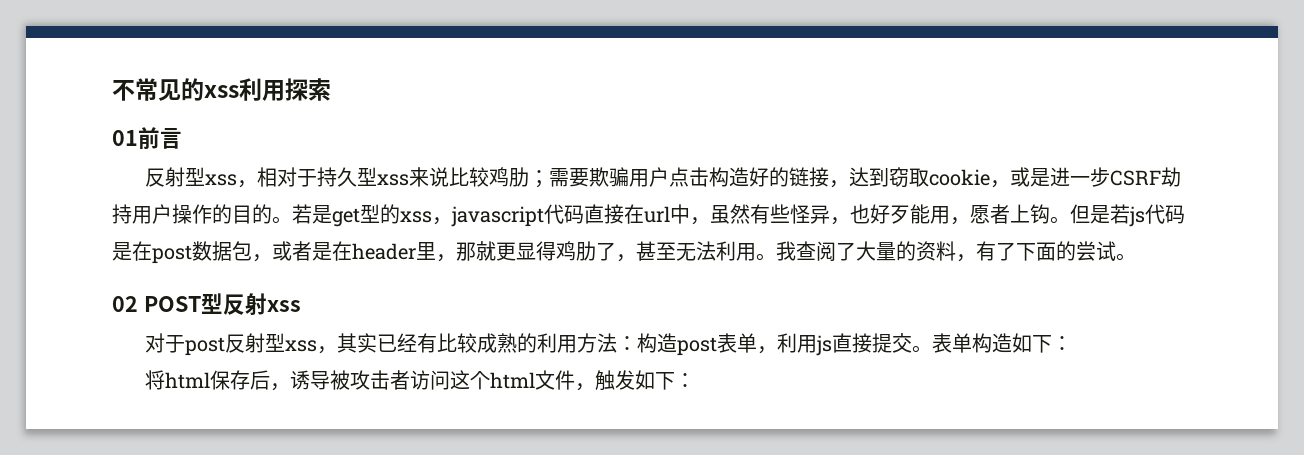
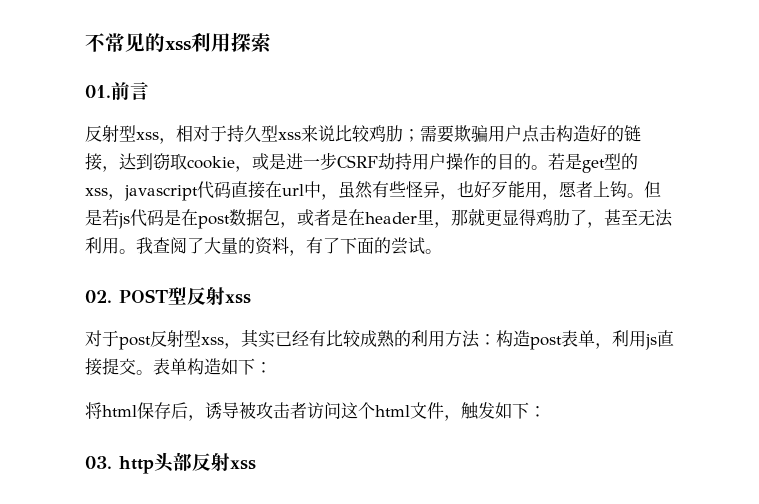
[112,130,138,146] 01 -> [85,85,111,98] 01.
[112,296,138,312] 02 -> [85,290,112,303] 02.
(696, 380) none -> [85,452,256,474] // 03. http头部反射xss

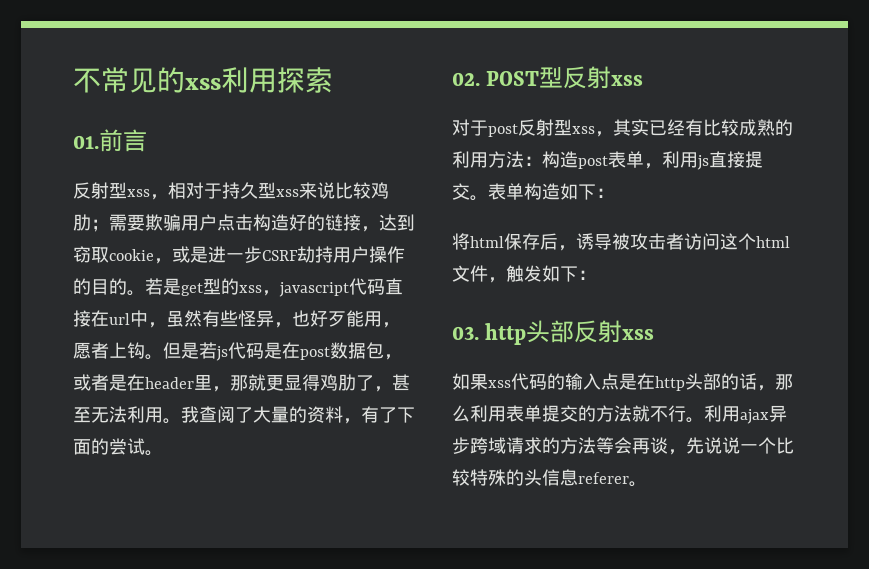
(256, 465) none -> [452,373,793,391] [452,405,787,424] [452,437,794,455] [452,469,647,487] // 如果xss代码的输入点是在http头部的话，那么利用表单提交的方法就不行。利用ajax异步跨域请求的方法等会再谈，先说说一个比较特殊的头信息referer。

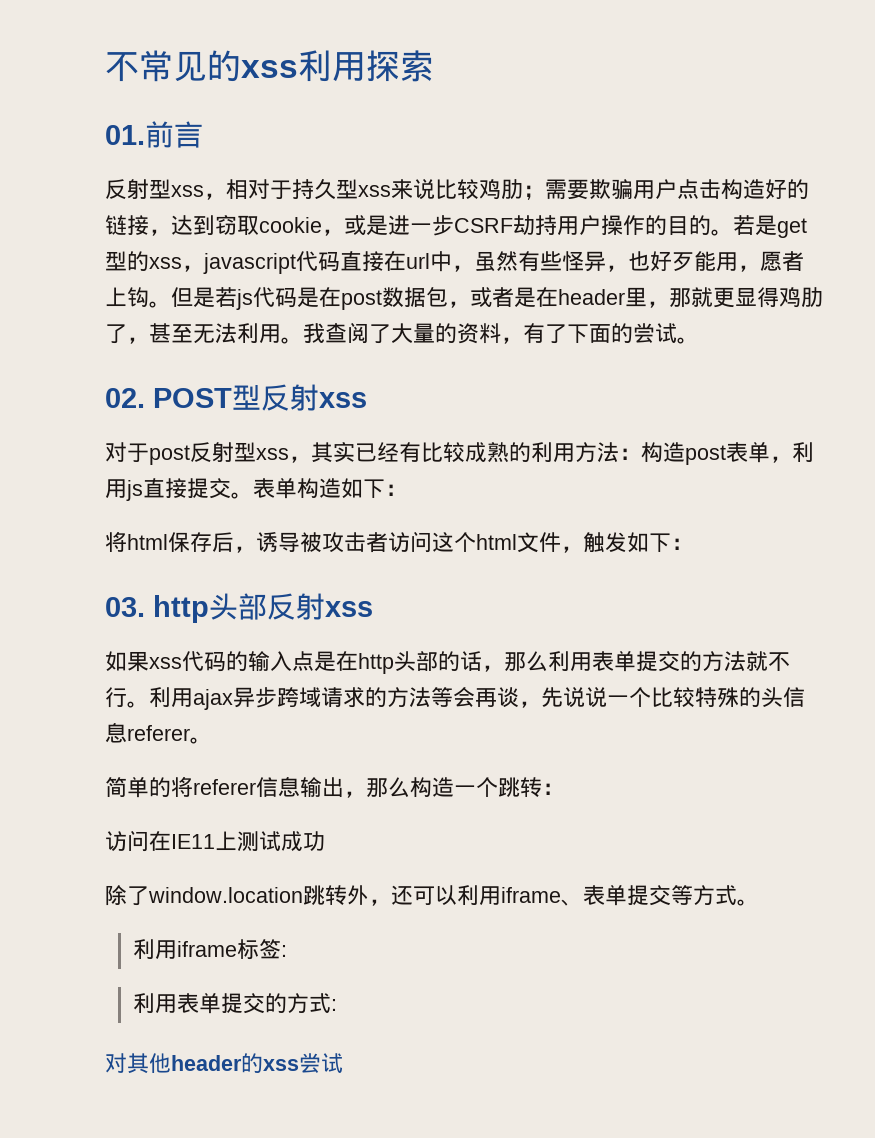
(647, 484) none -> [105,776,564,798] [105,830,325,852] [105,885,759,906] [133,939,288,960] [133,993,338,1014] [105,1053,343,1074] // 简单的将referer信息输出，那么构造一个跳转： // 访问在IE11上测试成功 // 除了window.location跳转外，还可以利用iframe、表单提交等方式。 // 利用iframe标签: // 利用表单提交的方式: // 对其他header的xss尝试

